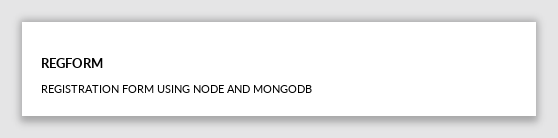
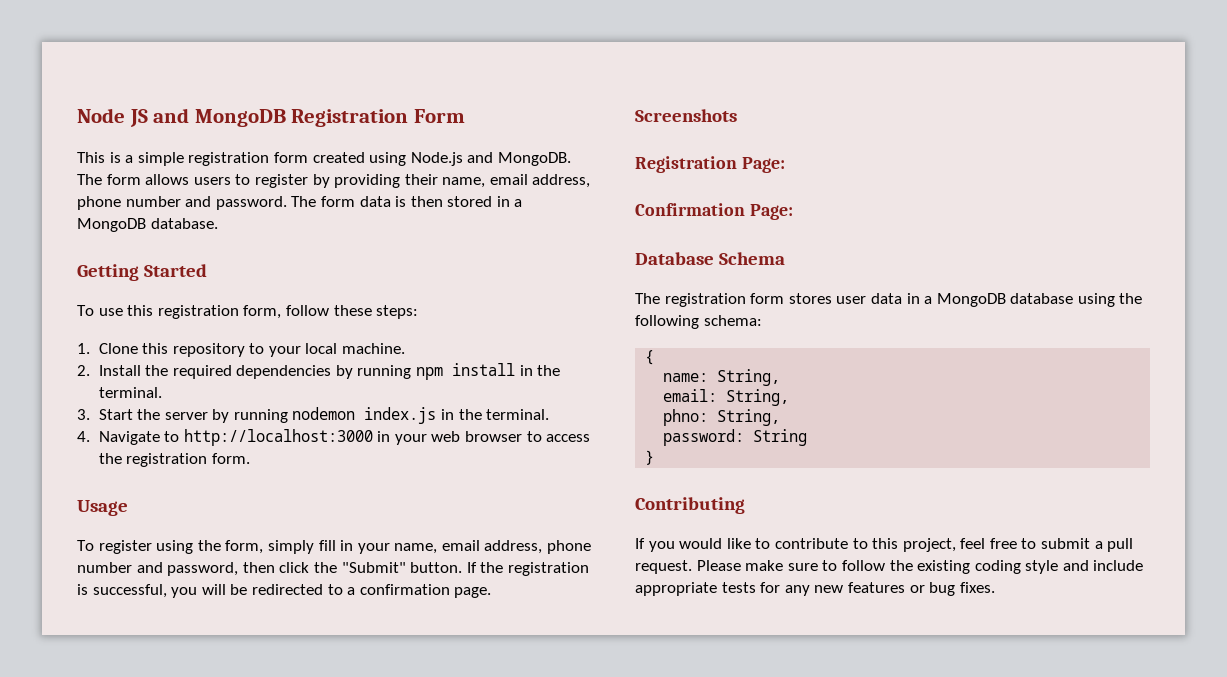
[41,58,103,68] [41,85,312,93] REGFORM // REGISTRATION FORM USING NODE AND MONGODB -> [77,108,465,127] [77,152,571,166] [77,174,591,188] [77,196,523,210] [77,218,218,232] [77,264,208,281] [77,305,419,319] [77,343,406,357] [77,363,561,380] [98,387,162,398] [77,407,550,424] [77,429,591,446] [98,453,250,467] [77,500,128,516] [77,540,592,554] [77,562,589,576] [77,584,492,598] [635,109,737,122] [635,156,785,173] [635,203,793,220] [635,252,786,265] [635,293,1143,307] [635,315,762,329] [645,350,655,365] [663,369,781,386] [663,389,790,406] [663,409,781,426] [663,429,808,446] [645,450,655,465] [635,497,745,514] [635,538,1134,552] [635,560,1144,574] [635,582,995,596] Node JS and MongoDB Registration Form // This is a simple registration form created using Node.js and MongoDB. The form allows users to register by providing their name, email address, phone number and password. The form data is then stored in a MongoDB database. // Getting Started // To use this registration form, follow these steps: // 1. Clone this repository to your local machine. // 2. Install the required dependencies by running npm install in the terminal. // 3. Start the server by running nodemon index.js in the terminal. // 4. Navigate to http://localhost:3000 in your web browser to access the registration form. // Usage // To register using the form, simply fill in your name, email address, phone number and password, then click the "Submit" button. If the registration is successful, you will be redirected to a confirmation page. // Screenshots // Registration Page: // Confirmation Page: // Database Schema // The registration form stores user data in a MongoDB database using the following schema: // { // name: String, // email: String, // phno: String, // password: String // } // Contributing // If you would like to contribute to this project, feel free to submit a pull request. Please make sure to follow the existing coding style and include appropriate tests for any new features or bug fixes.

